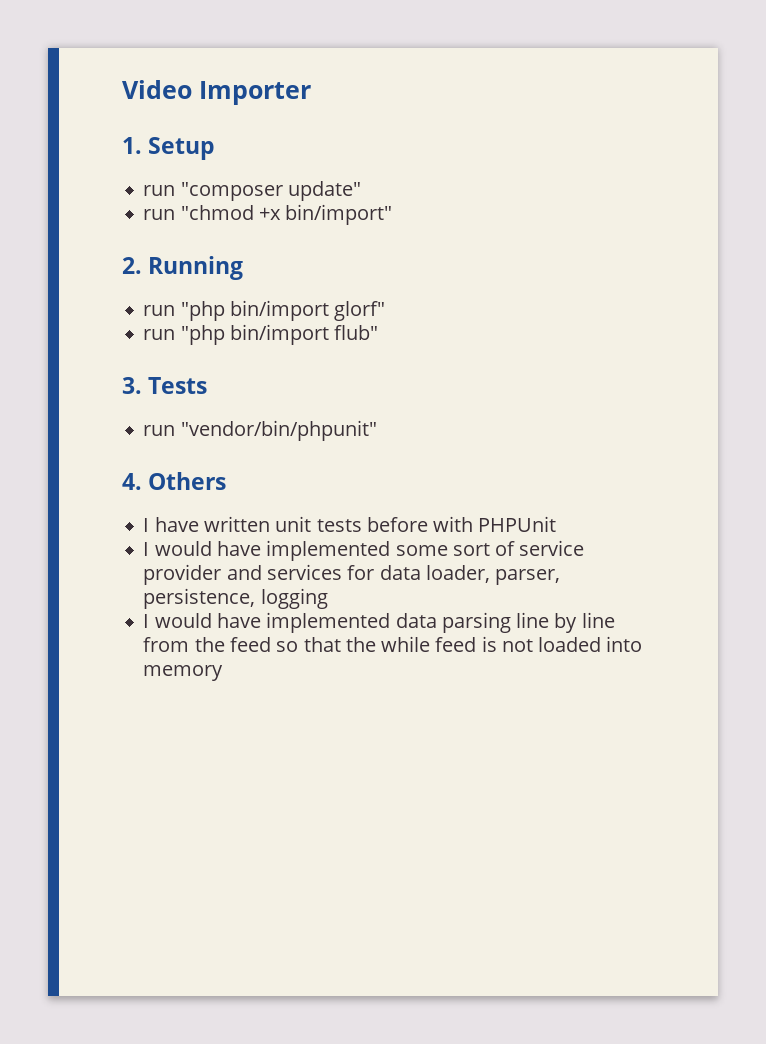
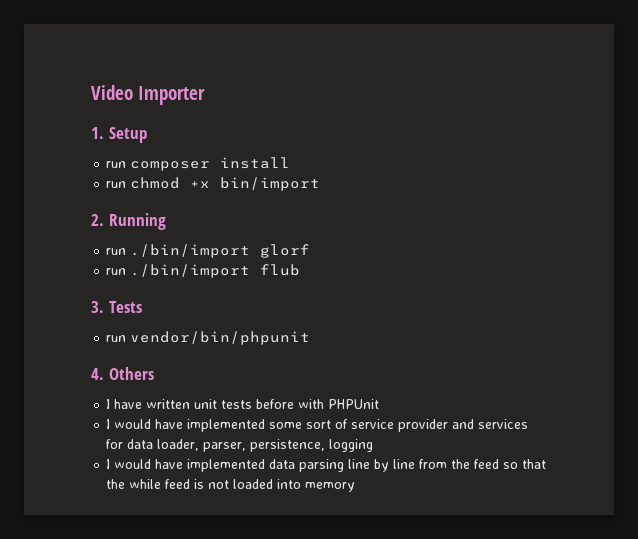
[180,181,361,201] [143,204,393,225] "composer update" // run "chmod +x bin/import" -> [130,157,291,171] [106,177,321,191] composer install // run chmod +x bin/import
[180,300,386,321] [143,324,379,345] "php bin/import glorf" // run "php bin/import flub" -> [130,244,311,258] [106,264,301,278] ./bin/import glorf // run ./bin/import flub
[180,420,377,441] "vendor/bin/phpunit" -> [130,331,311,345] vendor/bin/phpunit

